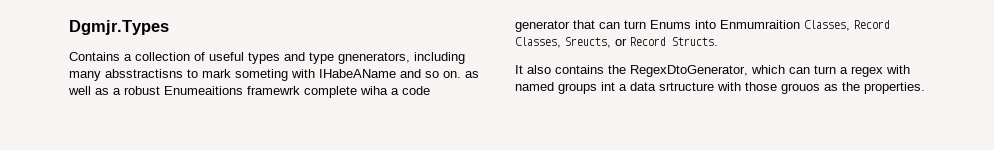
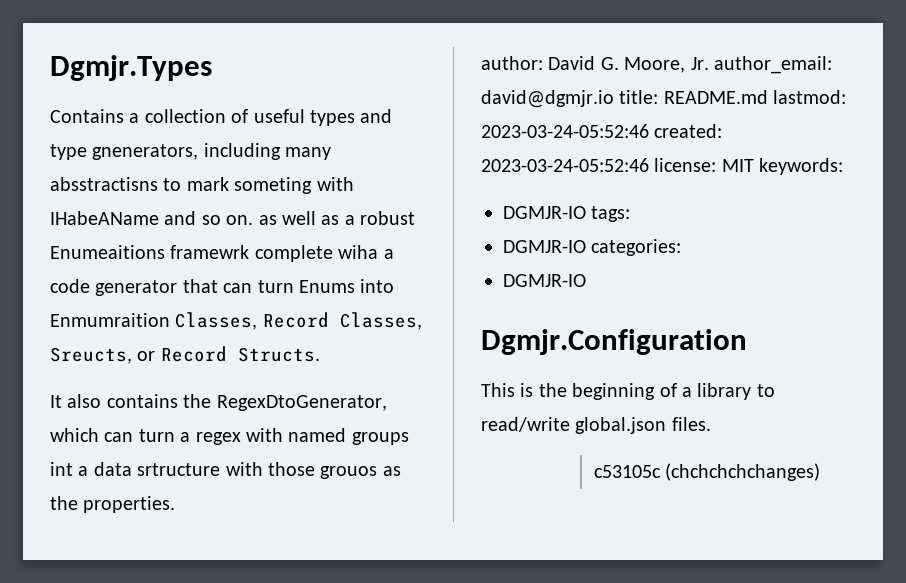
(925, 88) none -> [481,56,832,74] [481,90,847,108] [481,124,723,138] [481,158,844,175] [503,206,631,222] [503,239,682,256] [503,274,586,287] [481,329,747,355] [481,383,775,400] [481,417,711,434] [593,463,820,481] // author: David G. Moore, Jr. author_email: david@dgmjr.io title: README.md lastmod: 2023-03-24-05:52:46 created: 2023-03-24-05:52:46 license: MIT keywords: // DGMJR-IO tags: // DGMJR-IO categories: // DGMJR-IO // Dgmjr.Configuration // This is the beginning of a library to read/write global.json files. // c53105c (chchchchchanges)

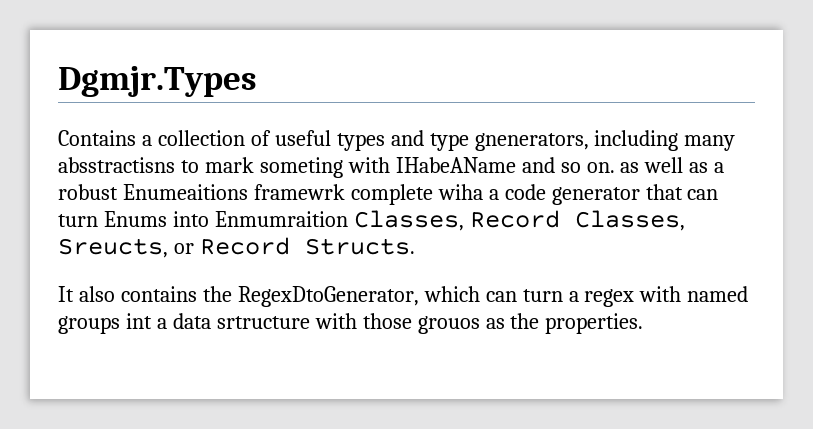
[481,56,832,74] [481,90,847,108] [481,124,723,138] [481,158,844,175] [503,206,631,222] [503,239,682,256] [503,274,586,287] [481,329,747,355] [481,383,775,400] [481,417,711,434] [593,463,820,481] // author: David G. Moore, Jr. author_email: david@dgmjr.io title: README.md lastmod: 2023-03-24-05:52:46 created: 2023-03-24-05:52:46 license: MIT keywords: // DGMJR-IO tags: // DGMJR-IO categories: // DGMJR-IO // Dgmjr.Configuration // This is the beginning of a library to read/write global.json files. // c53105c (chchchchchanges) -> (644, 323) none

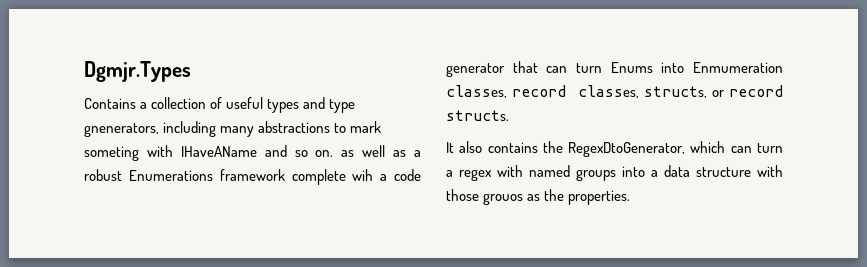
[58,157,175,173] absstractisns -> [258,121,331,133] abstractions
[395,157,516,173] IHabeAName -> [180,146,257,157] IHaveAName
[122,184,483,205] Enumeaitions framewrk complete wiha -> [128,169,374,185] Enumerations framework complete wih
[214,210,685,231] [58,237,415,258] Enmumraition Classes, Record Classes, Sreucts, or Record Structs. -> [693,62,783,73] [446,85,783,98] [446,110,509,121] Enmumeration classes, record classes, structs, or record structs.
[125,313,152,329] int -> [622,166,645,177] into
[216,316,310,329] srtructure -> [696,167,751,177] structure

